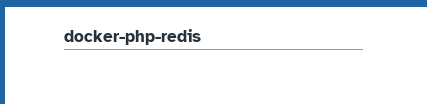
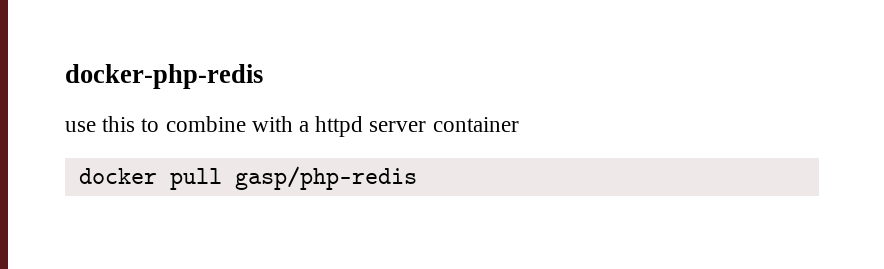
(201, 37) none -> [65,116,519,137] [78,166,417,190] // use this to combine with a httpd server container // docker pull gasp/php-redis

